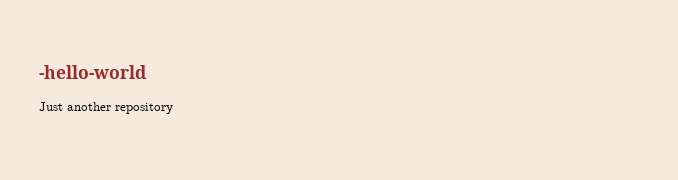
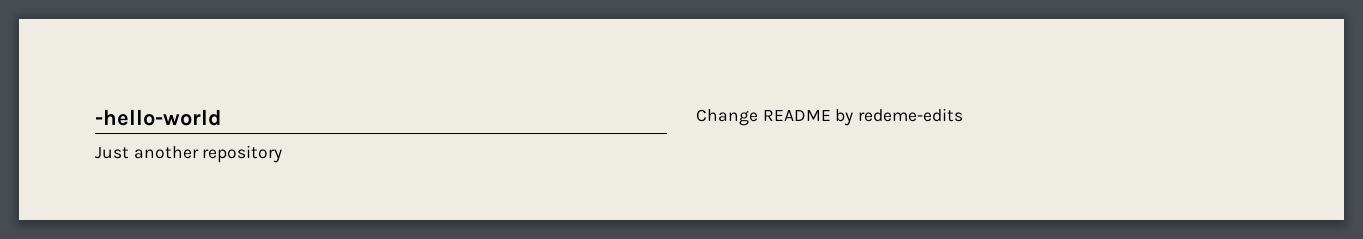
(173, 108) none -> [696,108,964,126] // Change README by redeme-edits

